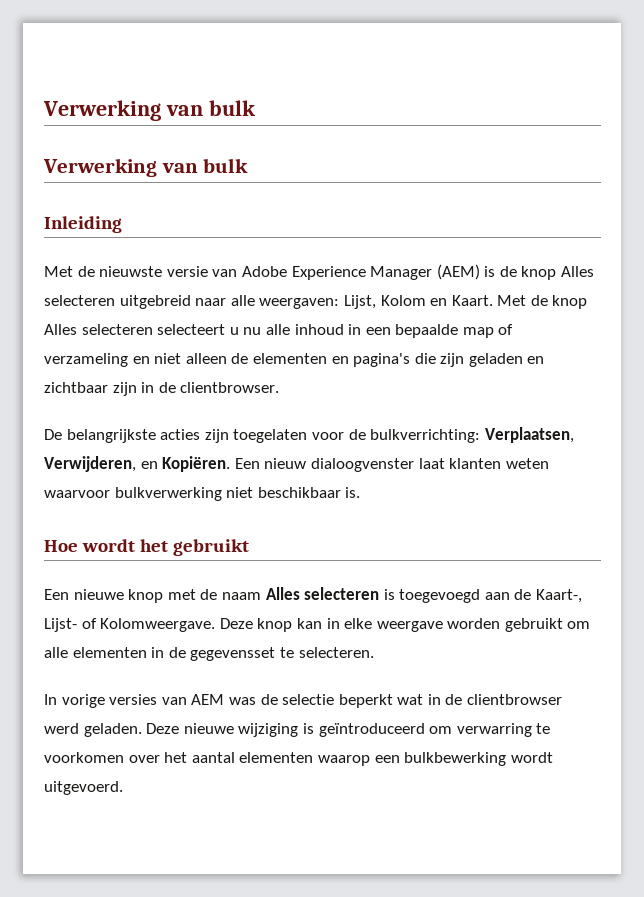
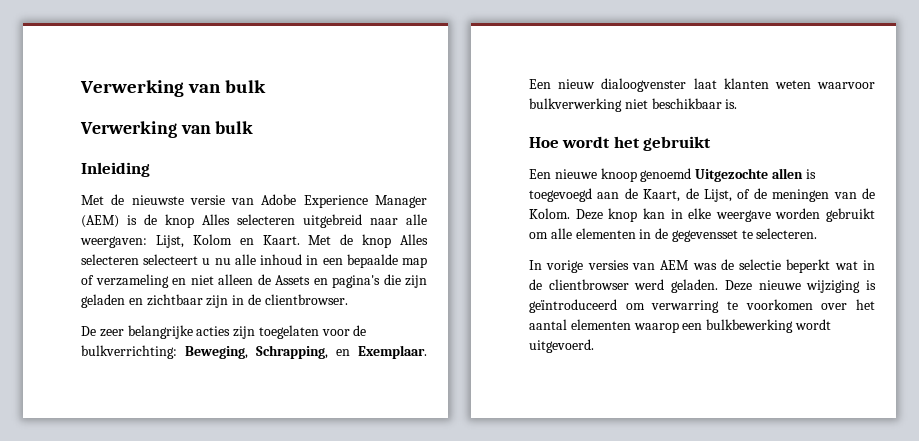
[252,353,327,364] elementen -> [275,275,310,285] Assets
[66,429,156,443] belangrijkste -> [99,325,193,339] zeer belangrijke
[484,427,574,443] [44,456,231,472] Verplaatsen, Verwijderen, en Kopiëren. -> [185,345,427,359] Beweging, Schrapping, en Exemplaar.
[128,587,583,603] [44,618,216,632] knop met de naam Alles selecteren is toegevoegd aan de Kaart-, Lijst- of Kolomweergave. -> [600,168,816,182] [529,188,875,202] [529,208,570,219] knoop genoemd Uitgezochte allen is toegevoegd aan de Kaart, de Lijst, of de meningen van de Kolom.

